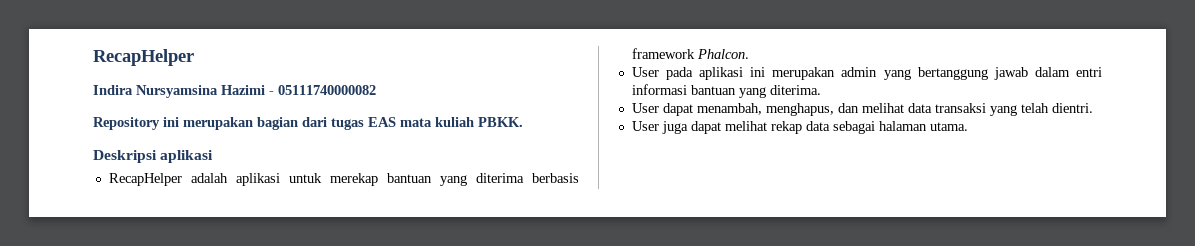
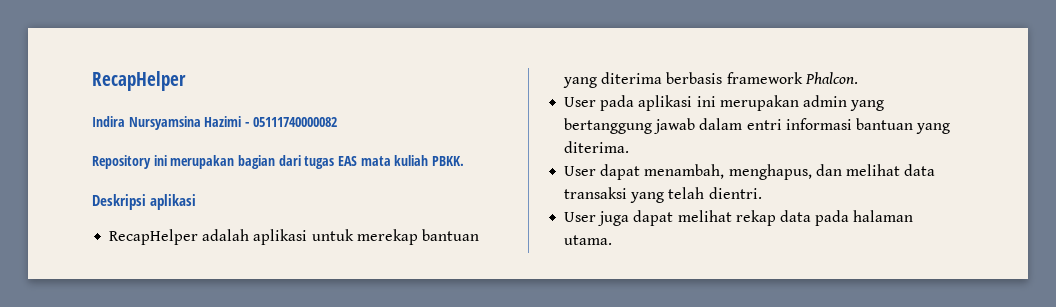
[832,121,875,134] sebagai -> [815,210,850,226] pada

